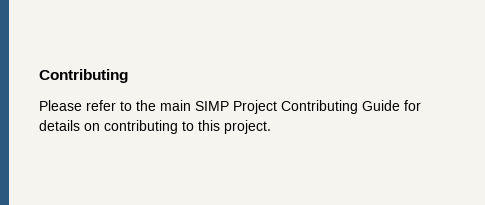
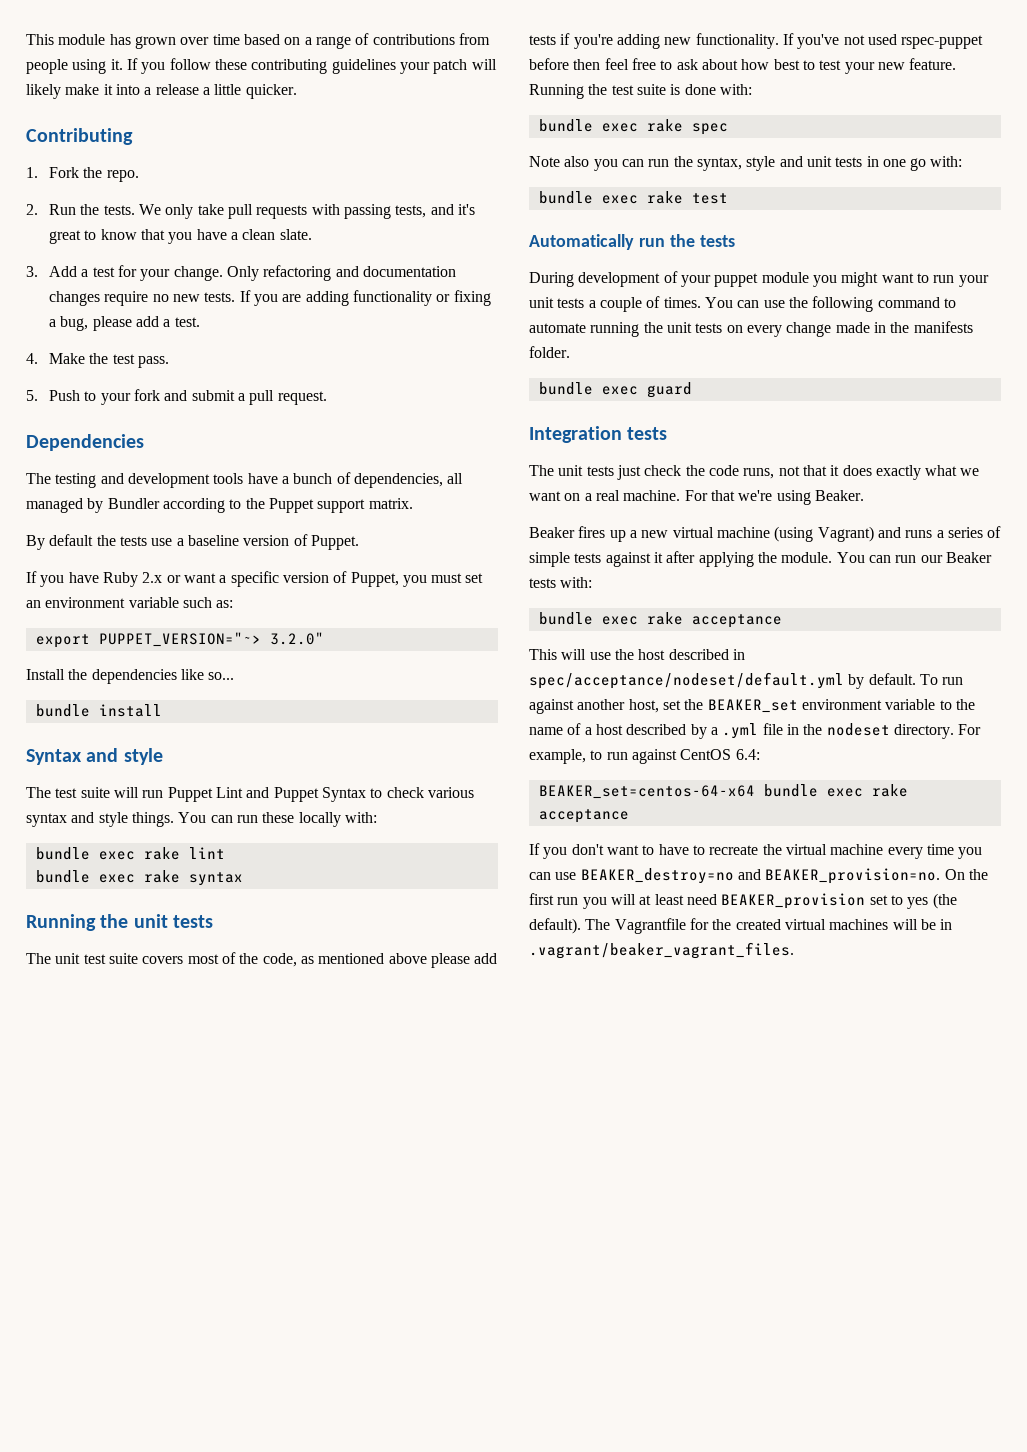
[39,69,128,83] [39,100,421,114] [39,120,271,134] Contributing // Please refer to the main SIMP Project Contributing Guide for details on contributing to this project. -> [26,33,490,49] [26,58,497,74] [26,84,297,99] [26,128,133,145] [26,167,139,182] [26,204,475,219] [49,229,312,244] [26,265,456,281] [49,290,491,306] [49,316,200,331] [26,353,170,368] [26,389,327,405] [26,434,144,451] [26,472,464,488] [26,498,413,513] [26,534,359,550] [26,571,484,587] [26,597,234,608] [35,632,324,648] [26,669,235,684] [35,704,162,717] [26,748,163,765] [26,787,474,802] [26,812,377,827] [35,847,225,860] [35,870,243,886] [26,914,214,931] [26,952,498,968] [529,33,984,49] [529,58,957,74] [529,84,752,99] [538,119,728,135] [529,156,963,171] [538,191,728,204] [529,234,735,250] [529,271,989,287] [529,296,956,312] [529,321,973,337] [529,346,570,358] [538,382,692,398] [529,426,668,443] [529,465,980,480] [529,490,864,505] [529,526,1002,542] [529,551,992,567] [529,577,593,588] [538,612,782,628] [529,649,745,660] [529,672,964,689] [529,699,975,714] [529,723,982,739] [529,749,760,764] [538,784,908,799] [538,809,629,823] [529,843,983,859] [529,868,988,884] [529,893,957,909] [529,918,953,934] [529,942,794,959] This module has grown over time based on a range of contributions from people using it. If you follow these contributing guidelines your patch will likely make it into a release a little quicker. // Contributing // 1. Fork the repo. // 2. Run the tests. We only take pull requests with passing tests, and it's great to know that you have a clean slate. // 3. Add a test for your change. Only refactoring and documentation changes require no new tests. If you are adding functionality or fixing a bug, please add a test. // 4. Make the test pass. // 5. Push to your fork and submit a pull request. // Dependencies // The testing and development tools have a bunch of dependencies, all managed by Bundler according to the Puppet support matrix. // By default the tests use a baseline version of Puppet. // If you have Ruby 2.x or want a specific version of Puppet, you must set an environment variable such as: // export PUPPET_VERSION="~> 3.2.0" // Install the dependencies like so... // bundle install // Syntax and style // The test suite will run Puppet Lint and Puppet Syntax to check various syntax and style things. You can run these locally with: // bundle exec rake lint // bundle exec rake syntax // Running the unit tests // The unit test suite covers most of the code, as mentioned above please add tests if you're adding new functionality. If you've not used rspec-puppet before then feel free to ask about how best to test your new feature. Running the test suite is done with: // bundle exec rake spec // Note also you can run the syntax, style and unit tests in one go with: // bundle exec rake test // Automatically run the tests // During development of your puppet module you might want to run your unit tests a couple of times. You can use the following command to automate running the unit tests on every change made in the manifests folder. // bundle exec guard // Integration tests // The unit tests just check the code runs, not that it does exactly what we want on a real machine. For that we're using Beaker. // Beaker fires up a new virtual machine (using Vagrant) and runs a series of simple tests against it after applying the module. You can run our Beaker tests with: // bundle exec rake acceptance // This will use the host described in spec/acceptance/nodeset/default.yml by default. To run against another host, set the BEAKER_set environment variable to the name of a host described by a .yml file in the nodeset directory. For example, to run against CentOS 6.4: // BEAKER_set=centos-64-x64 bundle exec rake acceptance // If you don't want to have to recreate the virtual machine every time you can use BEAKER_destroy=no and BEAKER_provision=no. On the first run you will at least need BEAKER_provision set to yes (the default). The Vagrantfile for the created virtual machines will be in .vagrant/beaker_vagrant_files.

